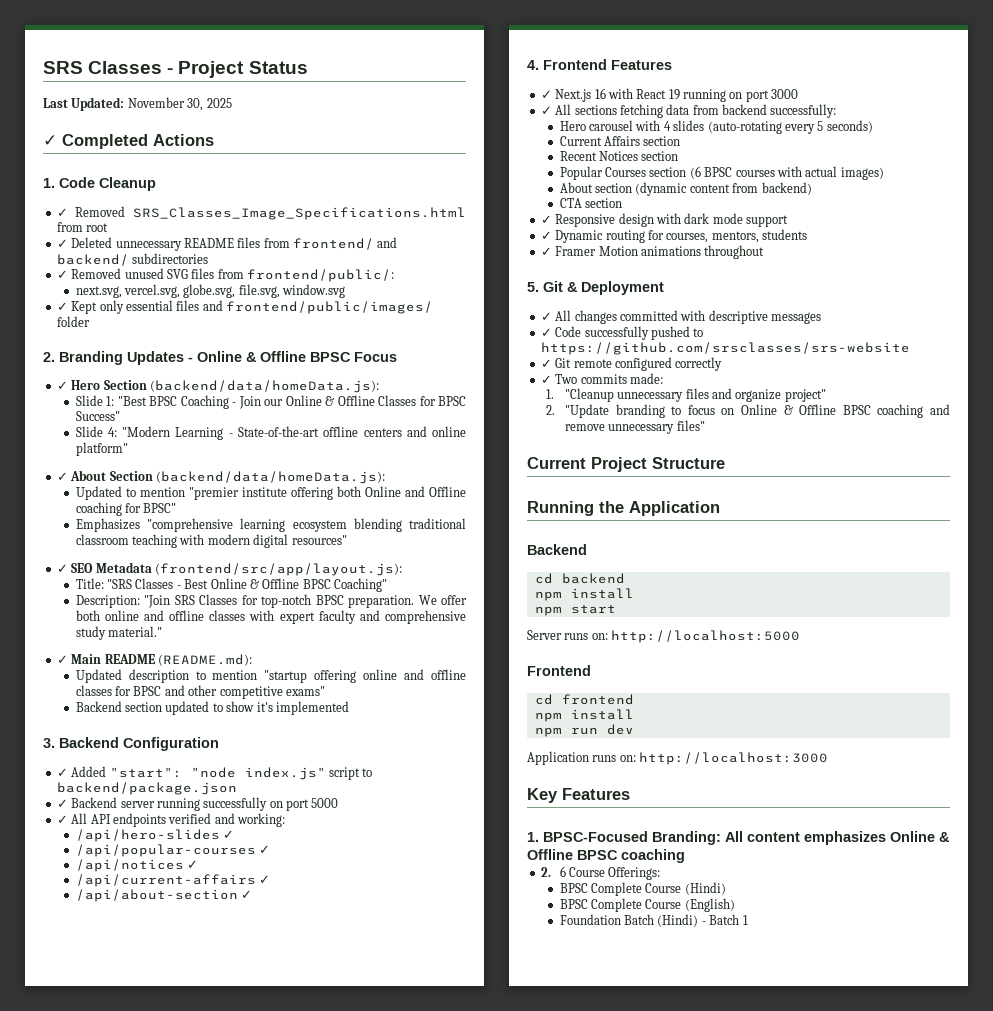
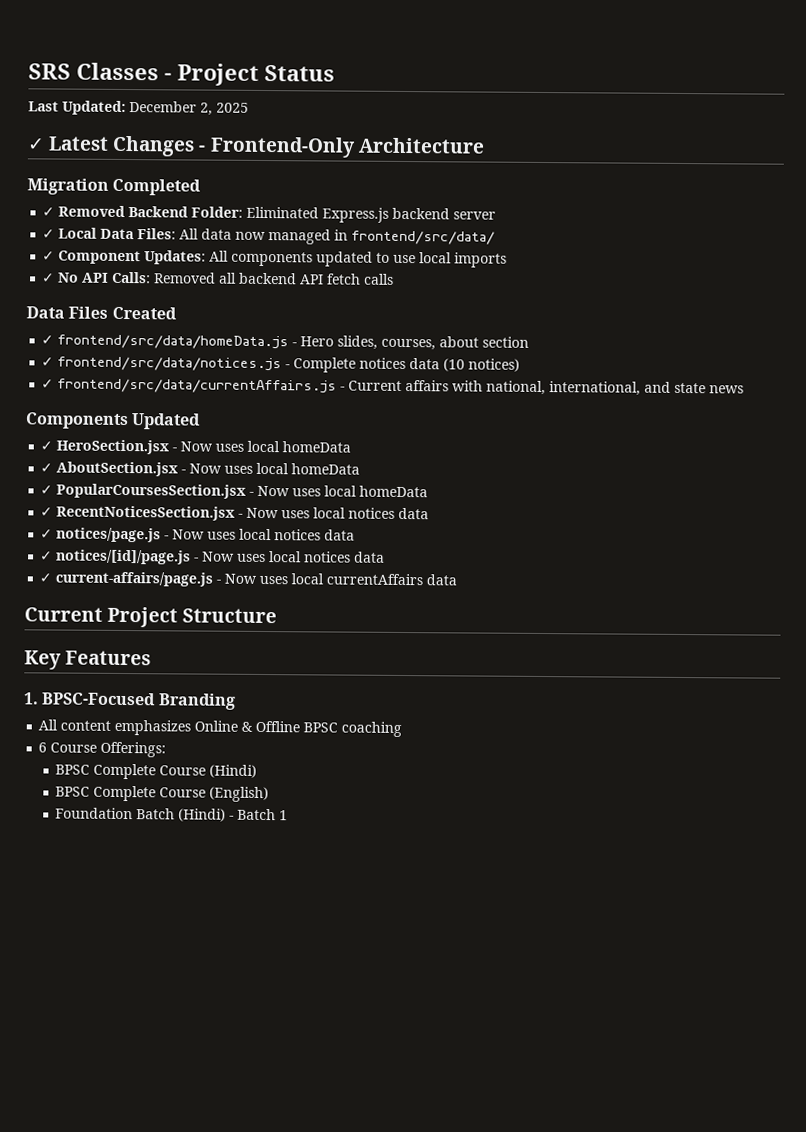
[127,97,204,111] November 30, -> [129,101,213,116] December 2,
[62,134,214,149] [43,177,156,191] [56,206,466,220] [56,222,109,232] [56,237,398,251] [56,253,209,266] [56,268,394,282] [75,284,346,298] [56,300,433,314] [56,316,90,327] [43,351,397,365] [56,380,379,393] [75,395,466,409] [75,411,120,421] [75,426,466,440] [75,442,128,456] [56,470,385,484] [75,486,466,500] [75,502,177,516] [75,518,466,532] [75,534,347,548] [56,562,402,576] [75,578,388,592] [75,594,467,608] [75,610,467,624] [75,626,163,640] [56,654,252,666] [75,669,467,683] [75,685,325,699] [75,701,349,715] [43,737,219,751] [56,766,373,780] [56,782,237,795] [56,797,339,811] [56,813,285,827] [75,829,235,842] [75,844,271,857] [75,859,199,872] [75,874,271,887] [75,889,253,902] [527,59,672,70] [540,88,799,102] [540,104,837,118] [559,120,873,134] [559,136,681,146] [559,151,679,161] [559,166,884,180] [559,182,812,196] [559,198,623,208] [540,213,788,227] [540,229,807,243] [540,245,765,259] [527,281,664,295] [540,310,821,324] [540,326,704,340] [540,342,910,355] [540,357,723,371] [540,373,663,384] [545,388,826,402] [545,404,950,418] [564,420,705,434] [527,457,725,472] [527,501,720,516] [527,544,587,555] [534,573,625,584] [534,588,634,601] [534,605,616,616] [527,630,801,643] [527,665,591,676] [534,694,634,705] [534,709,634,722] [534,724,634,737] [527,751,829,765] Completed Actions // 1. Code Cleanup // ✓ Removed SRS_Classes_Image_Specifications.html from root // ✓ Deleted unnecessary README files from frontend/ and backend/ subdirectories // ✓ Removed unused SVG files from frontend/public/: // next.svg, vercel.svg, globe.svg, file.svg, window.svg // ✓ Kept only essential files and frontend/public/images/ folder // 2. Branding Updates - Online & Offline BPSC Focus // ✓ Hero Section (backend/data/homeData.js): // Slide 1: "Best BPSC Coaching - Join our Online & Offline Classes for BPSC Success" // Slide 4: "Modern Learning - State-of-the-art offline centers and online platform" // ✓ About Section (backend/data/homeData.js): // Updated to mention "premier institute offering both Online and Offline coaching for BPSC" // Emphasizes "comprehensive learning ecosystem blending traditional classroom teaching with modern digital resources" // ✓ SEO Metadata (frontend/src/app/layout.js): // Title: "SRS Classes - Best Online & Offline BPSC Coaching" // Description: "Join SRS Classes for top-notch BPSC preparation. We offer both online and offline classes with expert faculty and comprehensive study material." // ✓ Main README (README.md): // Updated description to mention "startup offering online and offline classes for BPSC and other competitive exams" // Backend section updated to show it's implemented // 3. Backend Configuration // ✓ Added "start": "node index.js" script to backend/package.json // ✓ Backend server running successfully on port 5000 // ✓ All API endpoints verified and working: // /api/hero-slides ✓ // /api/popular-courses ✓ // /api/notices ✓ // /api/current-affairs ✓ // /api/about-section ✓ // 4. Frontend Features // ✓ Next.js 16 with React 19 running on port 3000 // ✓ All sections fetching data from backend successfully: // Hero carousel with 4 slides (auto-rotating every 5 seconds) // Current Affairs section // Recent Notices section // Popular Courses section (6 BPSC courses with actual images) // About section (dynamic content from backend) // CTA section // ✓ Responsive design with dark mode support // ✓ Dynamic routing for courses, mentors, students // ✓ Framer Motion animations throughout // 5. Git & Deployment // ✓ All changes committed with descriptive messages // ✓ Code successfully pushed to https://github.com/srsclasses/srs-website // ✓ Git remote configured correctly // ✓ Two commits made: // 1. "Cleanup unnecessary files and organize project" // 2. "Update branding to focus on Online & Offline BPSC coaching and remove unnecessary files" // Current Project Structure // Running the Application // Backend // cd backend // npm install // npm start // Server runs on: http://localhost:5000 // Frontend // cd frontend // npm install // npm run dev // Application runs on: http://localhost:3000 -> [48,135,485,158] [27,178,202,196] [42,205,497,223] [42,227,496,245] [42,250,508,268] [42,271,395,285] [26,306,177,320] [41,334,530,351] [41,356,521,373] [41,378,745,396] [25,412,202,430] [40,439,352,455] [40,461,361,477] [40,483,429,499] [40,505,430,521] [40,527,356,543] [40,549,386,565] [39,571,458,587] [24,606,278,628] Latest Changes - Frontend-Only Architecture // Migration Completed // ✓ Removed Backend Folder: Eliminated Express.js backend server // ✓ Local Data Files: All data now managed in frontend/src/data/ // ✓ Component Updates: All components updated to use local imports // ✓ No API Calls: Removed all backend API fetch calls // Data Files Created // ✓ frontend/src/data/homeData.js - Hero slides, courses, about section // ✓ frontend/src/data/notices.js - Complete notices data (10 notices) // ✓ frontend/src/data/currentAffairs.js - Current affairs with national, international, and state news // Components Updated // ✓ HeroSection.jsx - Now uses local homeData // ✓ AboutSection.jsx - Now uses local homeData // ✓ PopularCoursesSection.jsx - Now uses local homeData // ✓ RecentNoticesSection.jsx - Now uses local notices data // ✓ notices/page.js - Now uses local notices data // ✓ notices/[id]/page.js - Now uses local notices data // ✓ current-affairs/page.js - Now uses local currentAffairs data // Current Project Structure
[652,831,721,845] Branding: -> [157,693,236,710] Branding //
[540,867,551,877] 2. -> (403, 729) none

